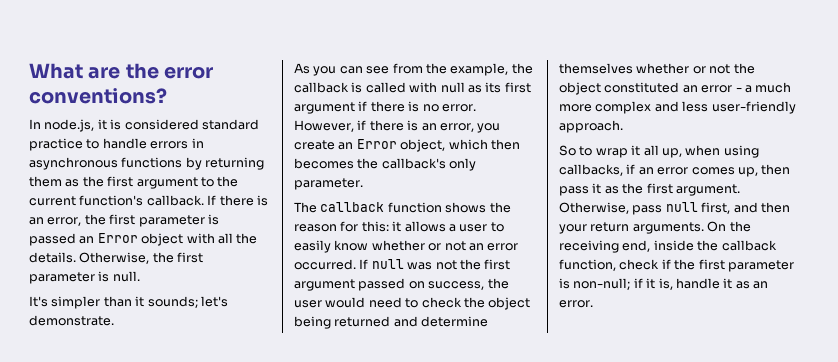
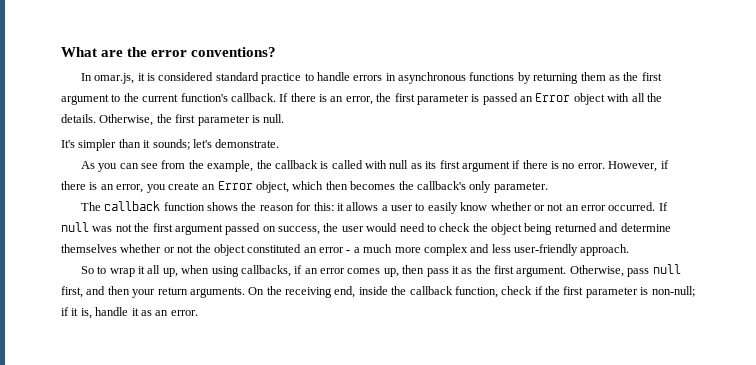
[44,119,95,132] node.js, -> [94,73,135,84] omar.js,

